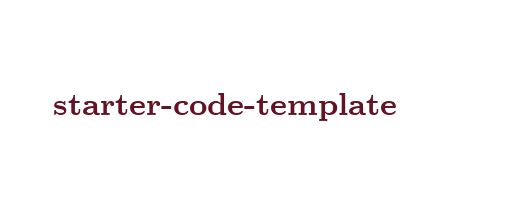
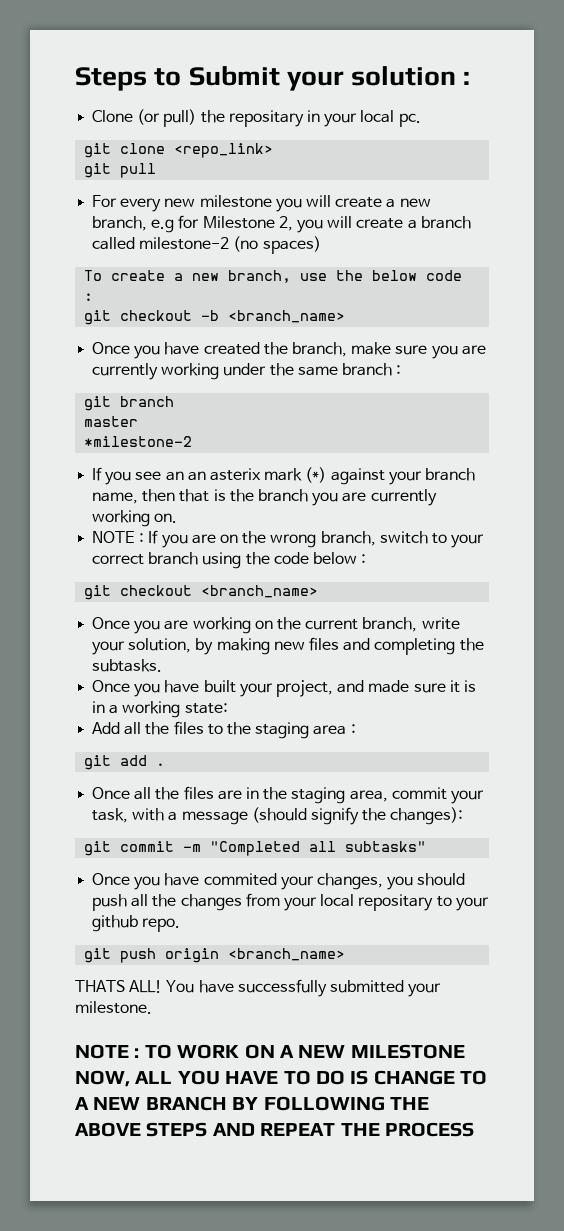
[53,93,397,121] starter-code-template -> [75,66,471,91] [92,109,421,127] [84,143,274,158] [84,163,157,178] [92,195,431,212] [92,215,471,233] [92,236,321,254] [84,270,463,283] [84,293,94,301] [84,310,346,325] [92,342,486,359] [92,363,402,380] [84,396,175,411] [84,416,139,427] [84,436,193,447] [92,467,475,485] [92,489,437,506] [92,510,178,527] [92,530,485,548] [92,552,367,569] [84,585,319,600] [92,617,460,634] [92,637,484,655] [92,659,163,672] [92,680,476,697] [92,701,228,718] [92,721,356,739] [84,755,166,770] [92,786,484,804] [92,807,464,825] [84,841,427,856] [92,873,466,890] [92,893,489,911] [92,915,181,932] [84,948,346,963] [75,979,442,997] [75,1001,152,1014] [75,1044,465,1059] [75,1070,488,1087] [75,1096,429,1111] [75,1122,474,1137] Steps to Submit your solution : // Clone (or pull) the repositary in your local pc. // git clone <repo_link> // git pull // For every new milestone you will create a new branch, e.g for Milestone 2, you will create a branch called milestone-2 (no spaces) // To create a new branch, use the below code : // git checkout -b <branch_name> // Once you have created the branch, make sure you are currently working under the same branch : // git branch // master // *milestone-2 // If you see an an asterix mark (*) against your branch name, then that is the branch you are currently working on. // NOTE : If you are on the wrong branch, switch to your correct branch using the code below : // git checkout <branch_name> // Once you are working on the current branch, write your solution, by making new files and completing the subtasks. // Once you have built your project, and made sure it is in a working state: // Add all the files to the staging area : // git add . // Once all the files are in the staging area, commit your task, with a message (should signify the changes): // git commit -m "Completed all subtasks" // Once you have commited your changes, you should push all the changes from your local repositary to your github repo. // git push origin <branch_name> // THATS ALL! You have successfully submitted your milestone. // NOTE : TO WORK ON A NEW MILESTONE NOW, ALL YOU HAVE TO DO IS CHANGE TO A NEW BRANCH BY FOLLOWING THE ABOVE STEPS AND REPEAT THE PROCESS

